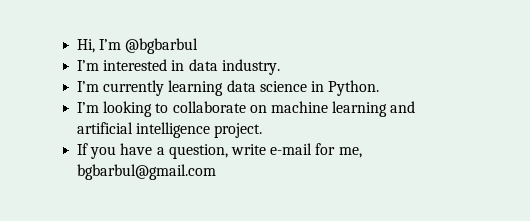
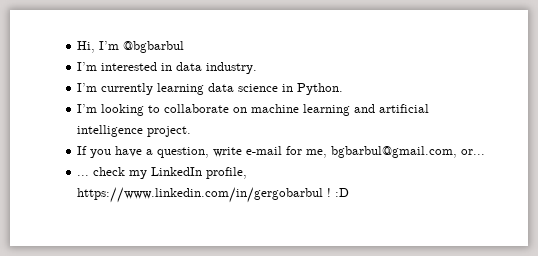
[77,164,217,180] bgbarbul@gmail.com -> [331,146,486,158] [77,167,248,179] [77,187,350,203] bgbarbul@gmail.com, or... // ... check my LinkedIn profile, https://www.linkedin.com/in/gergobarbul ! :D

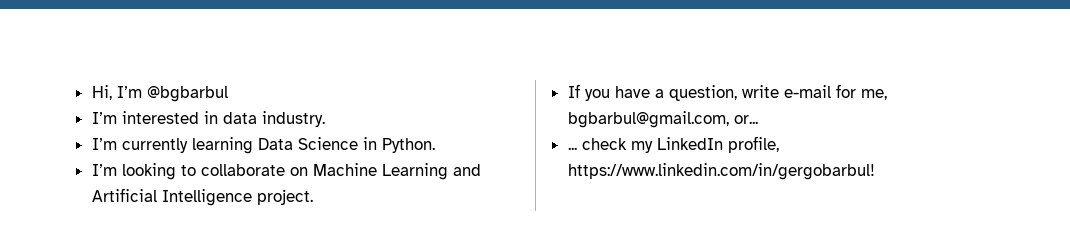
[208,83,279,92] data science -> [257,137,358,150] Data Science
[251,104,430,116] [77,125,144,137] machine learning and artificial intelligence -> [312,163,481,180] [91,188,252,206] Machine Learning and Artificial Intelligence
[77,187,350,203] https://www.linkedin.com/in/gergobarbul ! :D -> [567,163,875,180] https://www.linkedin.com/in/gergobarbul!

